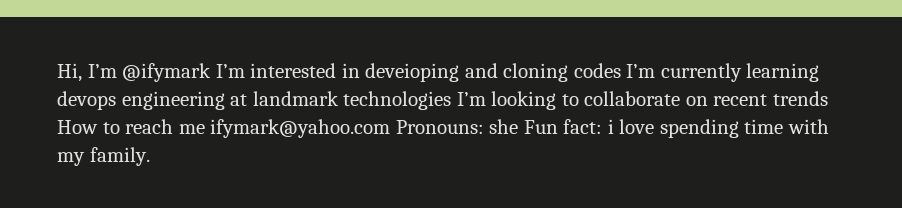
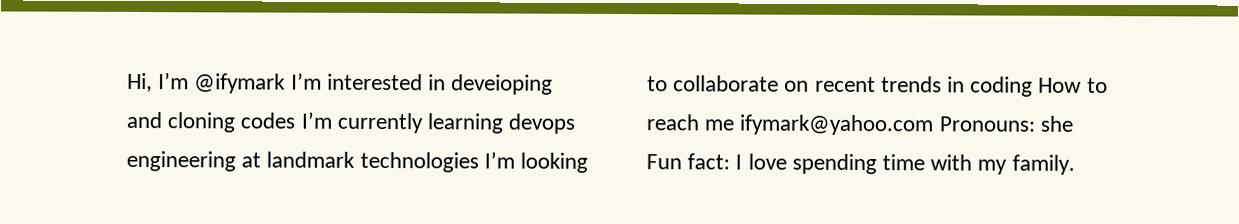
(828, 98) none -> [947,76,1034,97] in coding
[607,119,614,134] i -> [735,154,743,170] I

